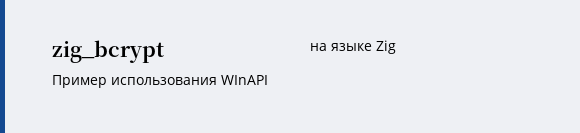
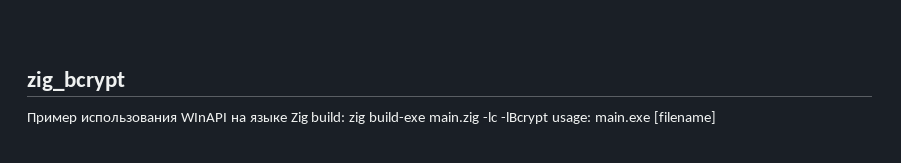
(396, 47) none -> [311,111,716,124] build: zig build-exe main.zig -lc -lBcrypt usage: main.exe [filename]

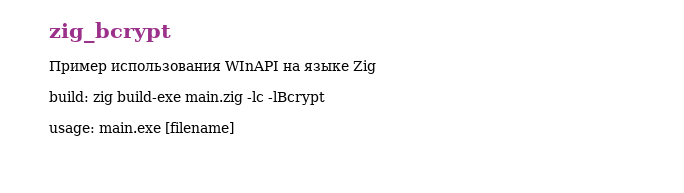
(308, 118) none -> (376, 67) //
(549, 118) none -> (325, 98) //

